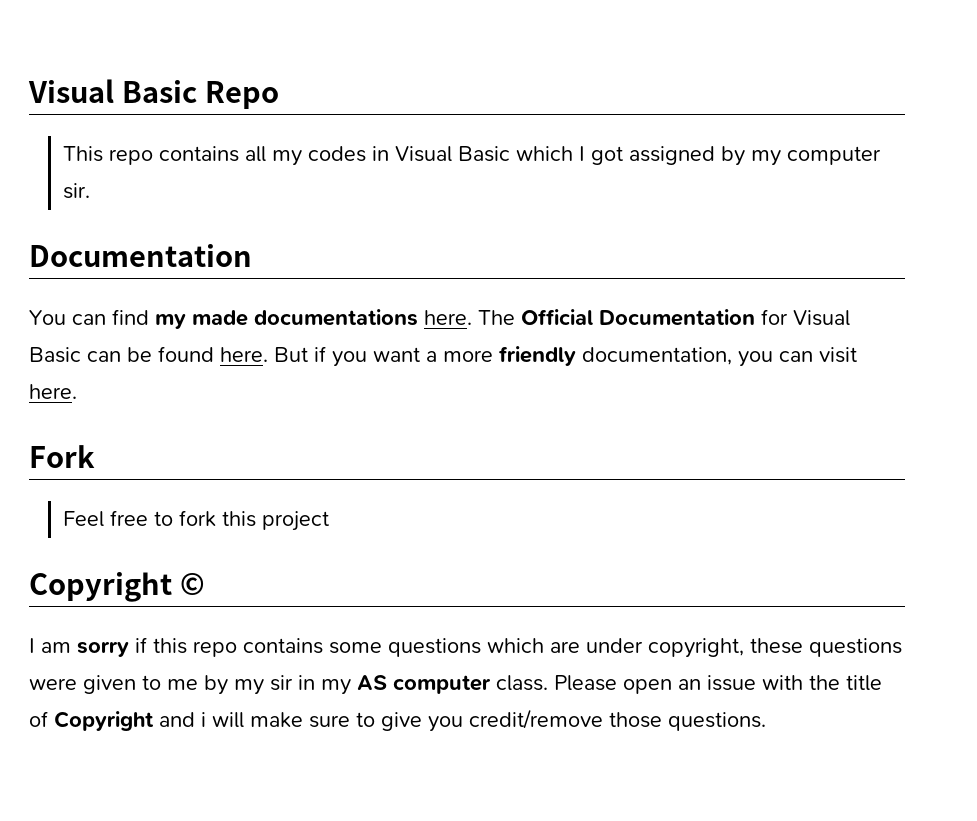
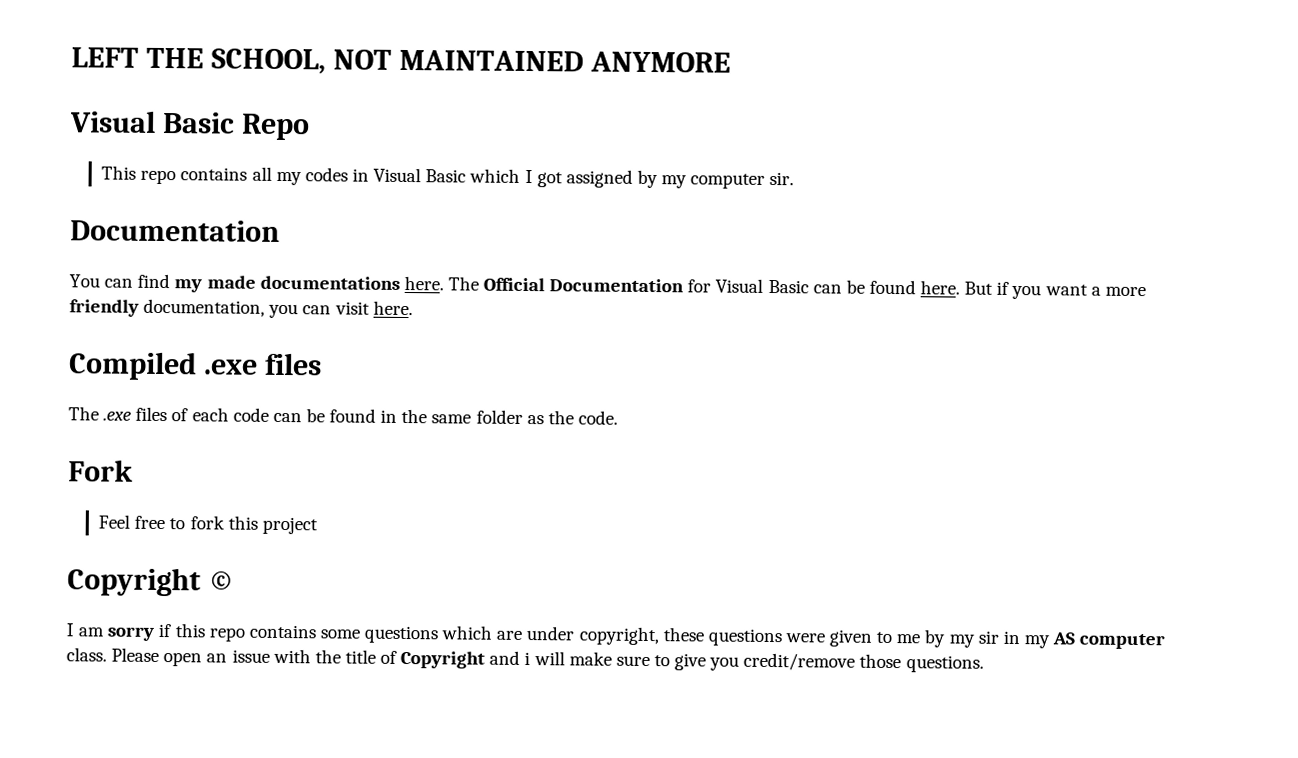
(28, 91) none -> [71,47,731,75] LEFT THE SCHOOL, NOT MAINTAINED ANYMORE //
(77, 391) none -> [68,351,322,381] [68,406,618,425] // Compiled .exe files // The .exe files of each code can be found in the same folder as the code.

